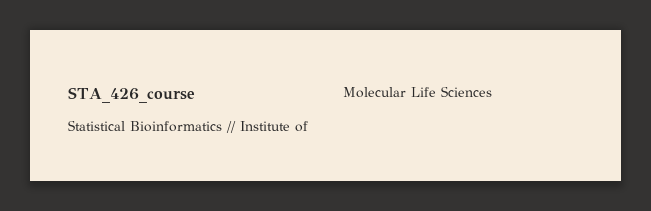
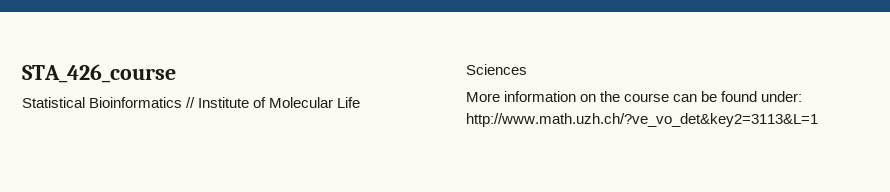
(492, 91) none -> [466,91,803,102] [466,113,818,127] // More information on the course can be found under: http://www.math.uzh.ch/?ve_vo_det&key2=3113&L=1

